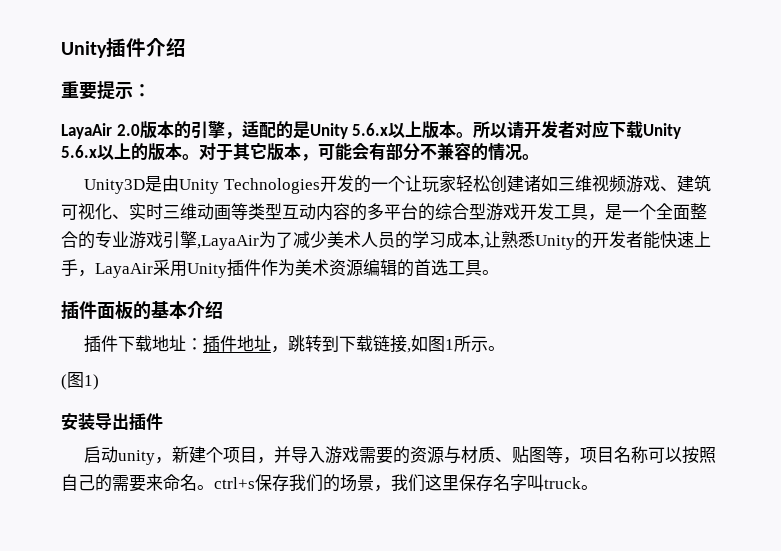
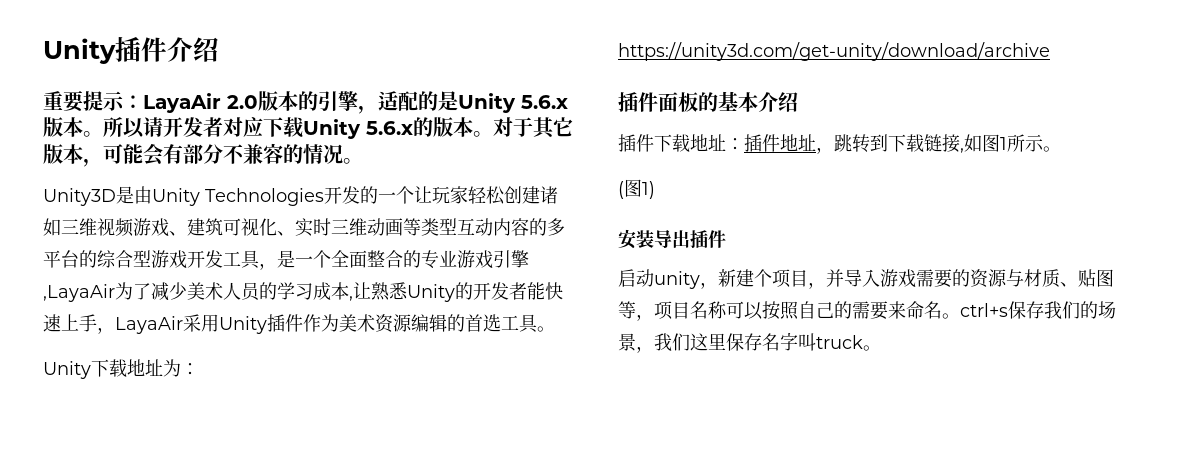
(151, 90) // -> (143, 102) none
[388,121,423,138] 以上 -> (568, 102) none
[97,143,131,160] 以上 -> (413, 128) none
(499, 272) none -> [43,359,199,379] [618,42,1050,61] // Unity下载地址为：https://unity3d.com/get-unity/download/archive

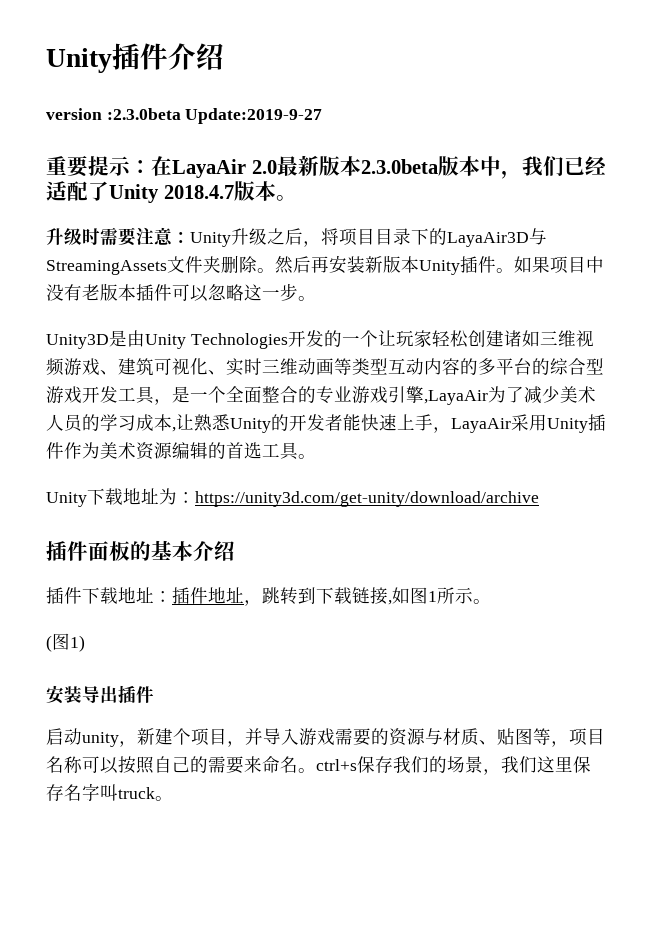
(219, 49) none -> [46,108,323,124] // version :2.3.0beta Update:2019-9-27
(143, 102) none -> [151,156,172,176] 在
[258,91,568,114] [43,117,573,139] [43,143,343,167] 版本的引擎，适配的是Unity 5.6.x版本。所以请开发者对应下载Unity 5.6.x的版本。对于其它版本，可能会有部分不兼容的情况 -> [276,155,606,179] [46,181,297,203] [46,227,547,247] [46,255,604,275] [46,283,298,302] 最新版本2.3.0beta版本中，我们已经适配了Unity 2018.4.7版本。 // 升级时需要注意：Unity升级之后，将项目目录下的LayaAir3D与StreamingAssets文件夹删除。然后再安装新版本Unity插件。如果项目中没有老版本插件可以忽略这一步

